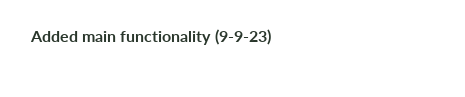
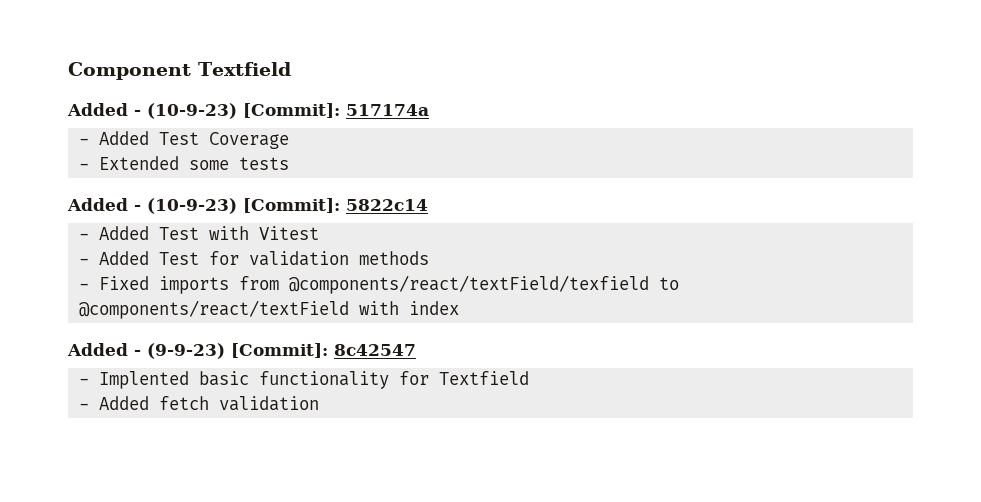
[30,29,271,45] Added main functionality (9-9-23) -> [68,62,291,80] [67,103,429,119] [78,131,289,149] [78,156,289,170] [67,198,428,214] [78,226,319,240] [78,251,429,266] [78,275,679,294] [78,300,459,319] [67,343,416,359] [78,371,529,389] [78,396,319,411] Component Textfield // Added - (10-9-23) [Commit]: 517174a // - Added Test Coverage // - Extended some tests // Added - (10-9-23) [Commit]: 5822c14 // - Added Test with Vitest // - Added Test for validation methods // - Fixed imports from @components/react/textField/texfield to @components/react/textField with index // Added - (9-9-23) [Commit]: 8c42547 // - Implented basic functionality for Textfield // - Added fetch validation

